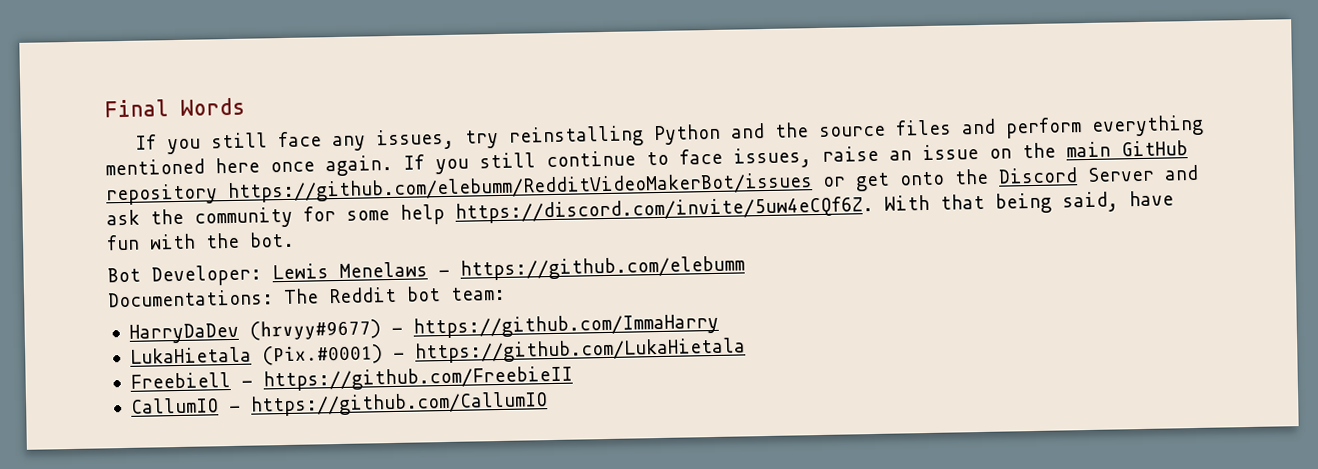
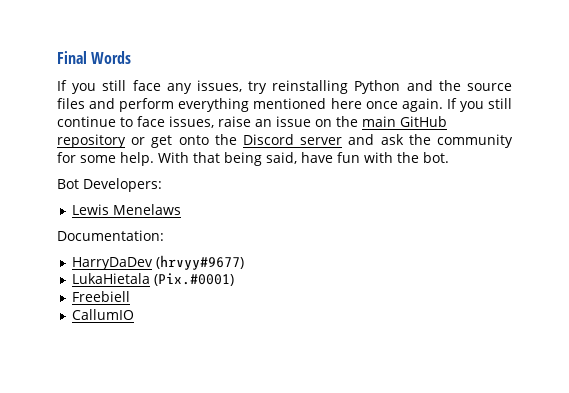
[227,172,813,204] https://github.com/elebumm/RedditVideoMakerBot/issues -> (126, 141) none
[1087,166,1155,182] Server -> [300,137,343,145] server
[400,195,874,225] help https://discord.com/invite/5uw4eCQf6Z. -> [120,152,154,166] help.
[151,264,262,287] Developer: -> [83,178,162,192] Developers: //
[438,255,745,281] [107,286,506,308] - https://github.com/elebumm // Documentations: The Reddit bot team: -> [57,230,164,241] // Documentation:
[390,312,719,339] - https://github.com/ImmaHarry -> (245, 262) none
[392,337,746,364] - https://github.com/LukaHietala -> (235, 279) none
[240,365,573,392] - https://github.com/FreebieII -> (131, 296) none
[228,391,548,417] - https://github.com/CallumIO -> (135, 314) none

